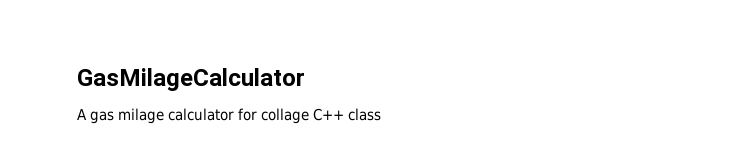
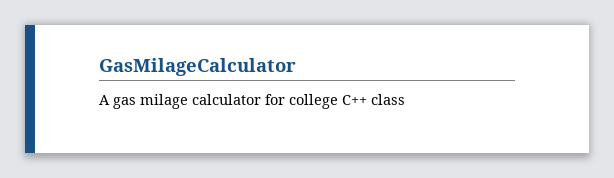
[261,108,310,124] collage -> [289,94,338,109] college

